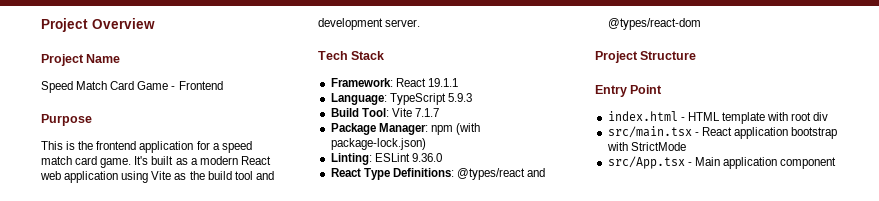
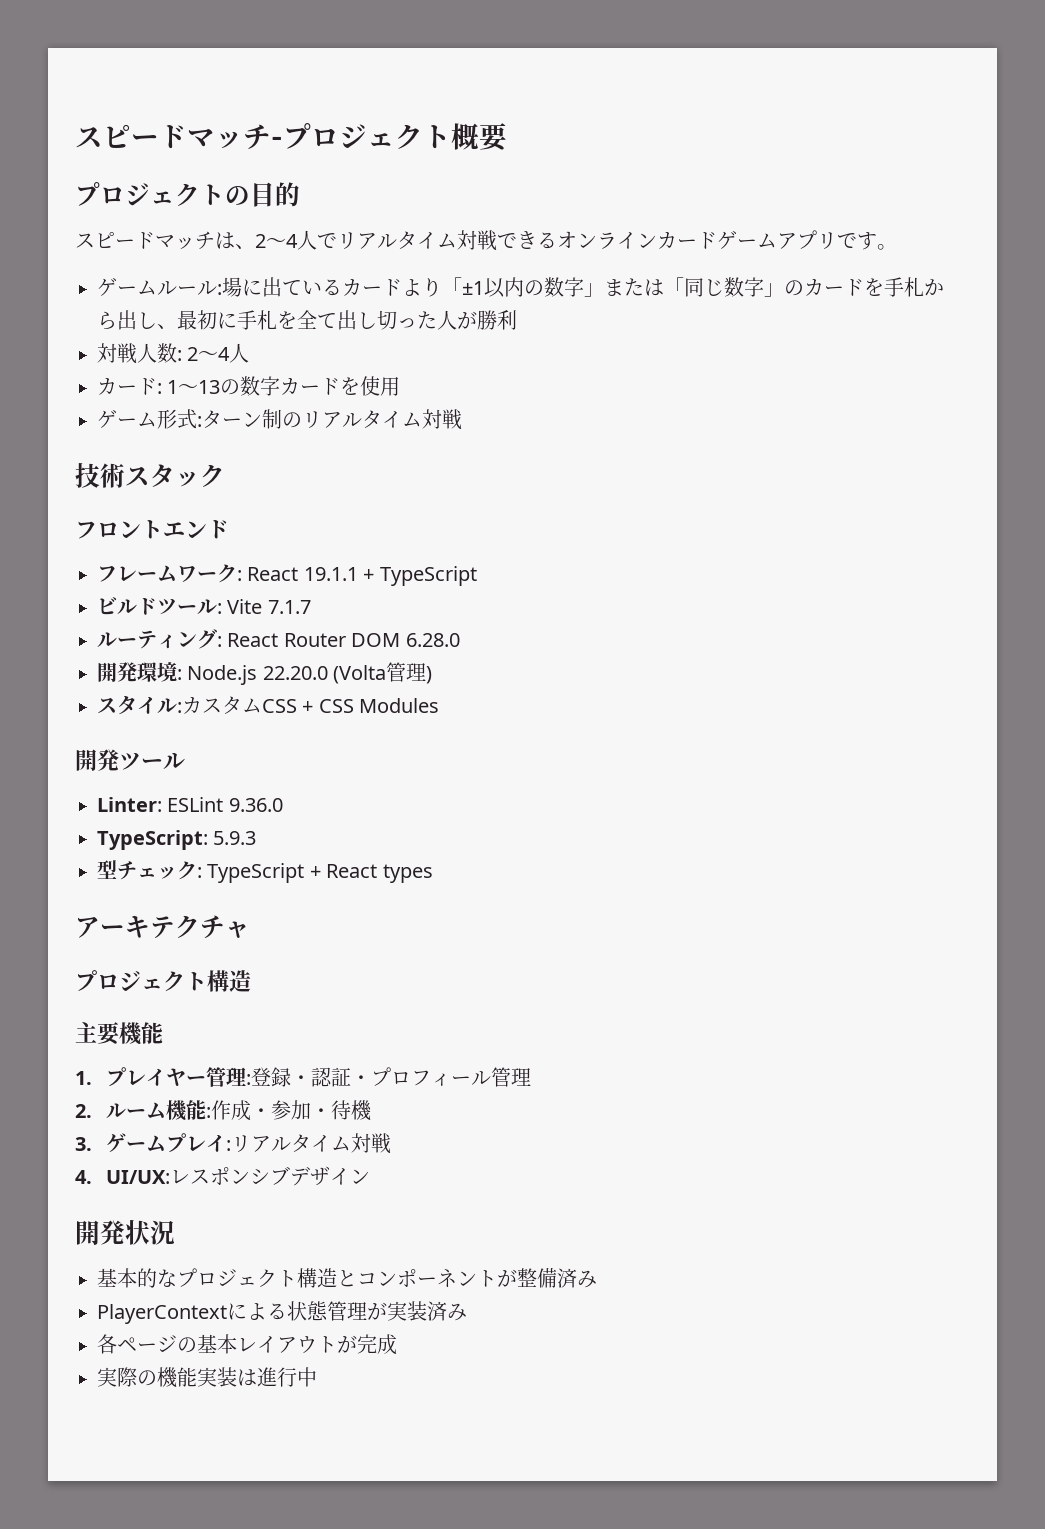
[41,18,155,32] [41,54,121,66] [41,81,223,93] [41,114,92,126] [41,141,252,153] [41,156,271,168] [40,171,274,183] [318,18,421,30] [318,51,385,60] [330,78,458,87] [330,93,472,105] [330,108,439,117] [330,123,480,135] [330,138,426,150] [330,153,442,165] [330,168,546,180] [607,18,701,30] [595,51,697,63] [595,85,663,97] [607,111,829,124] [607,126,838,139] [606,142,686,151] [607,156,837,169] Project Overview // Project Name // Speed Match Card Game - Frontend // Purpose // This is the frontend application for a speed match card game. It's built as a modern React web application using Vite as the build tool and development server. // Tech Stack // Framework: React 19.1.1 // Language: TypeScript 5.9.3 // Build Tool: Vite 7.1.7 // Package Manager: npm (with package-lock.json) // Linting: ESLint 9.36.0 // React Type Definitions: @types/react and @types/react-dom // Project Structure // Entry Point // index.html - HTML template with root div // src/main.tsx - React application bootstrap with StrictMode // src/App.tsx - Main application component -> [75,123,508,151] [75,182,300,207] [75,230,897,251] [97,277,944,298] [97,310,517,330] [97,343,250,364] [97,376,401,396] [97,409,462,430] [75,463,225,488] [75,520,229,539] [97,564,477,586] [97,597,311,615] [97,629,460,649] [97,662,433,685] [97,695,440,715] [75,749,185,771] [97,797,283,812] [97,830,257,850] [97,860,433,883] [75,915,250,939] [75,970,251,992] [75,1022,163,1045] [75,1067,532,1087] [75,1100,373,1121] [75,1133,392,1154] [75,1166,371,1186] [75,1220,175,1245] [97,1268,597,1288] [97,1301,467,1324] [97,1334,397,1355] [97,1367,317,1388] スピードマッチ-プロジェクト概要 // プロジェクトの目的 // スピードマッチは、2〜4人でリアルタイム対戦できるオンラインカードゲームアプリです。 // ゲームルール:場に出ているカードより「±1以内の数字」または「同じ数字」のカードを手札から出し、最初に手札を全て出し切った人が勝利 // 対戦人数: 2〜4人 // カード: 1〜13の数字カードを使用 // ゲーム形式:ターン制のリアルタイム対戦 // 技術スタック // フロントエンド // フレームワーク: React 19.1.1 + TypeScript // ビルドツール: Vite 7.1.7 // ルーティング: React Router DOM 6.28.0 // 開発環境: Node.js 22.20.0 (Volta管理) // スタイル:カスタムCSS + CSS Modules // 開発ツール // Linter: ESLint 9.36.0 // TypeScript: 5.9.3 // 型チェック: TypeScript + React types // アーキテクチャ // プロジェクト構造 // 主要機能 // 1.プレイヤー管理:登録・認証・プロフィール管理 // 2.ルーム機能:作成・参加・待機 // 3.ゲームプレイ:リアルタイム対戦 // 4. UI/UX:レスポンシブデザイン // 開発状況 // 基本的なプロジェクト構造とコンポーネントが整備済み // PlayerContextによる状態管理が実装済み // 各ページの基本レイアウトが完成 // 実際の機能実装は進行中

